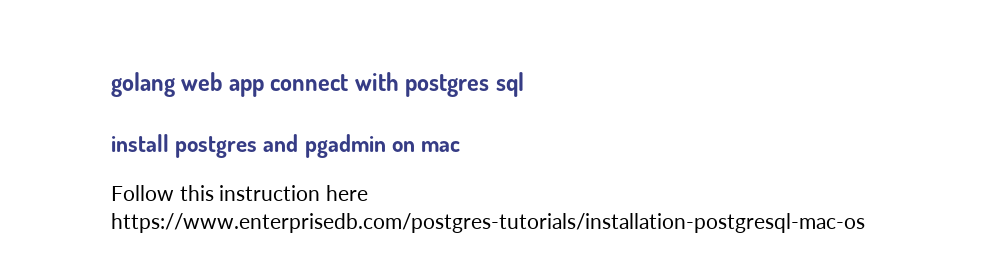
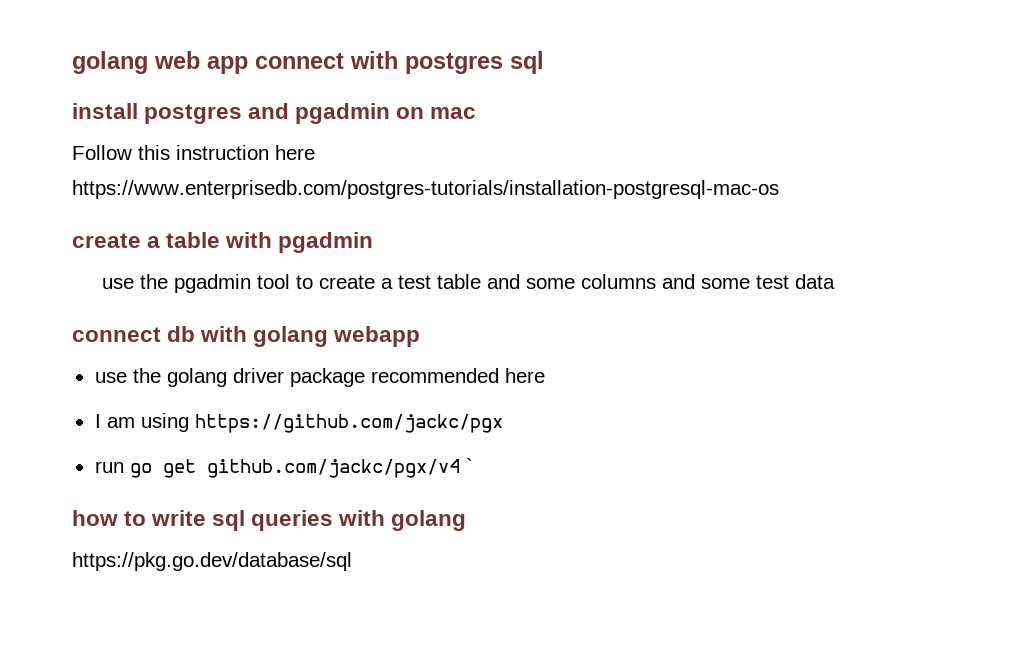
(865, 223) none -> [72,232,374,253] [101,274,835,293] [72,326,421,347] [94,368,545,387] [94,413,503,433] [94,458,473,478] [72,510,467,531] [72,552,352,571] // create a table with pgadmin // use the pgadmin tool to create a test table and some columns and some test data // connect db with golang webapp // use the golang driver package recommended here // I am using https://github.com/jackc/pgx // run go get github.com/jackc/pgx/v4 ` // how to write sql queries with golang // https://pkg.go.dev/database/sql

